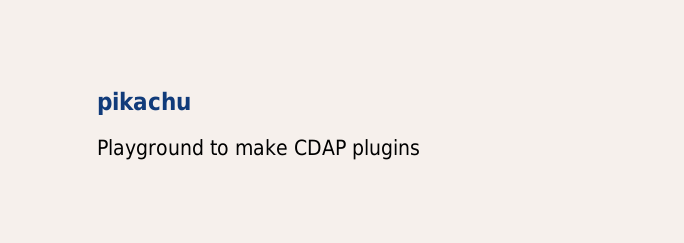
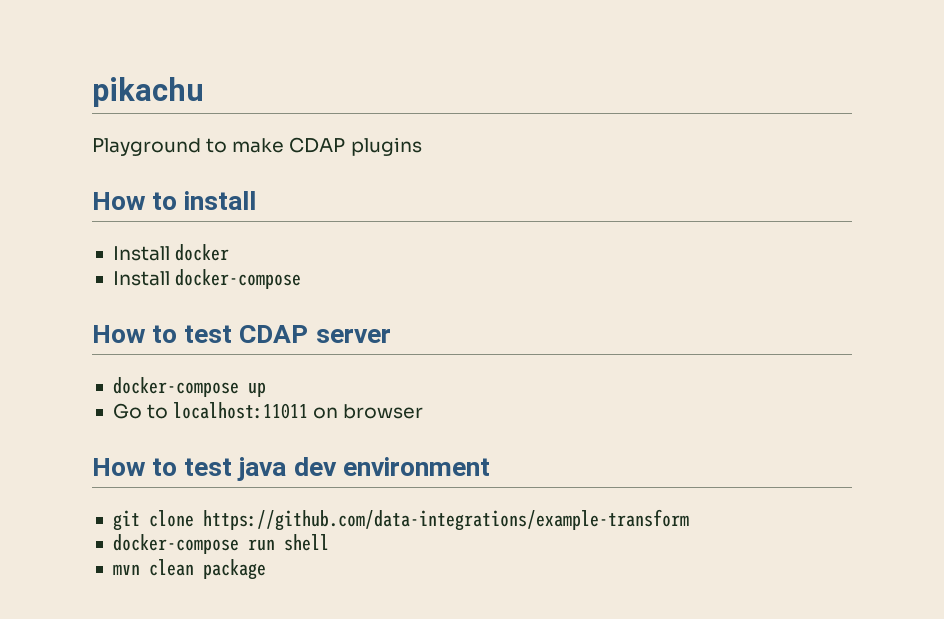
(420, 149) none -> [92,191,257,210] [112,244,230,261] [112,269,302,289] [92,325,391,343] [112,377,266,397] [112,402,424,419] [92,457,490,481] [112,509,689,531] [112,534,329,554] [112,559,266,580] // How to install // Install docker // Install docker-compose // How to test CDAP server // docker-compose up // Go to localhost:11011 on browser // How to test java dev environment // git clone https://github.com/data-integrations/example-transform // docker-compose run shell // mvn clean package

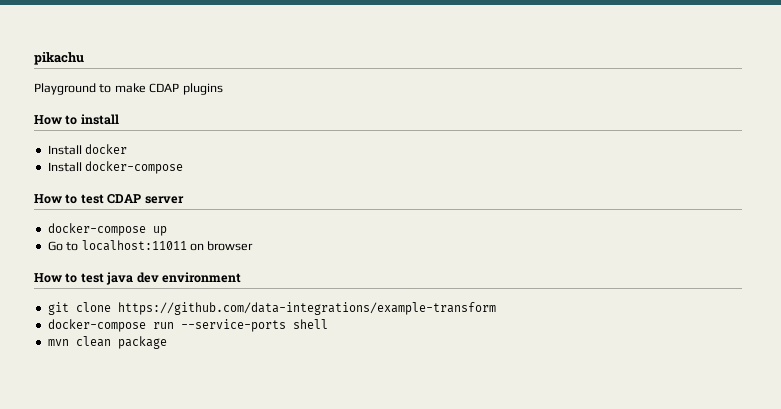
(275, 545) none -> [180,319,286,332] --service-ports

